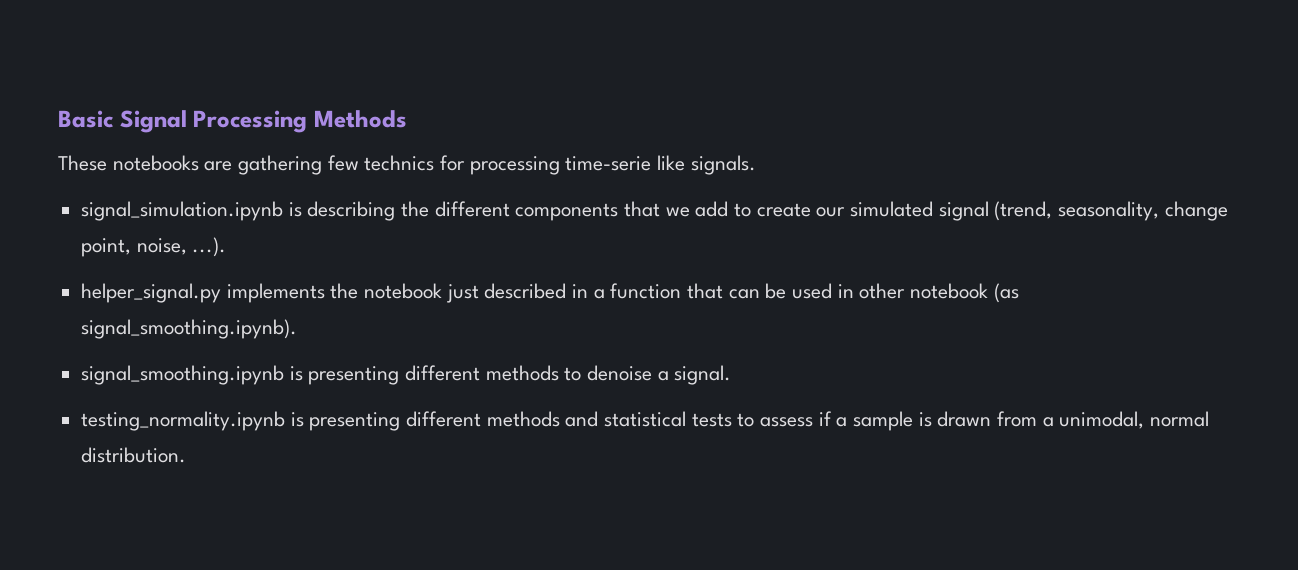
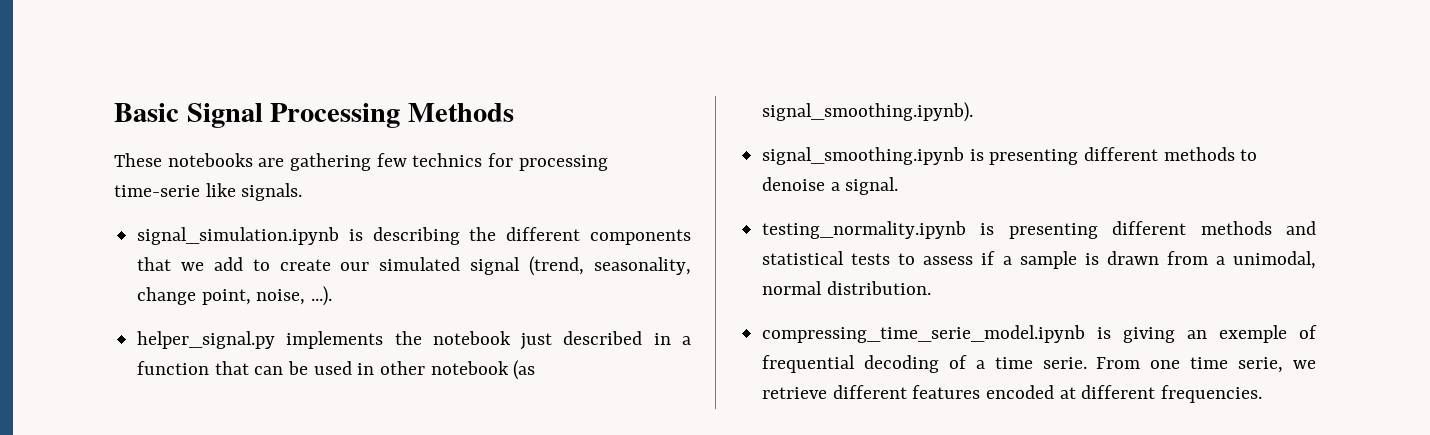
(187, 455) none -> [762,325,1317,343] [762,355,1316,373] [762,385,1263,403] // compressing_time_serie_model.ipynb is giving an exemple of frequential decoding of a time serie. From one time serie, we retrieve different features encoded at different frequencies.

